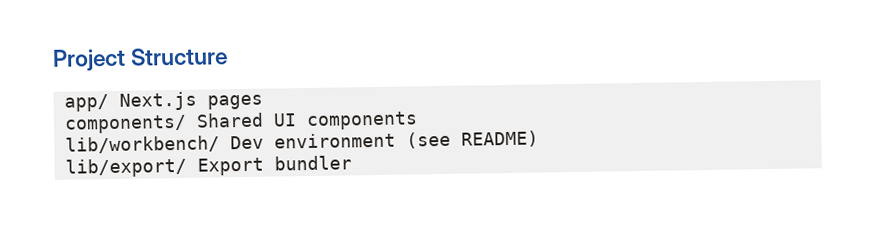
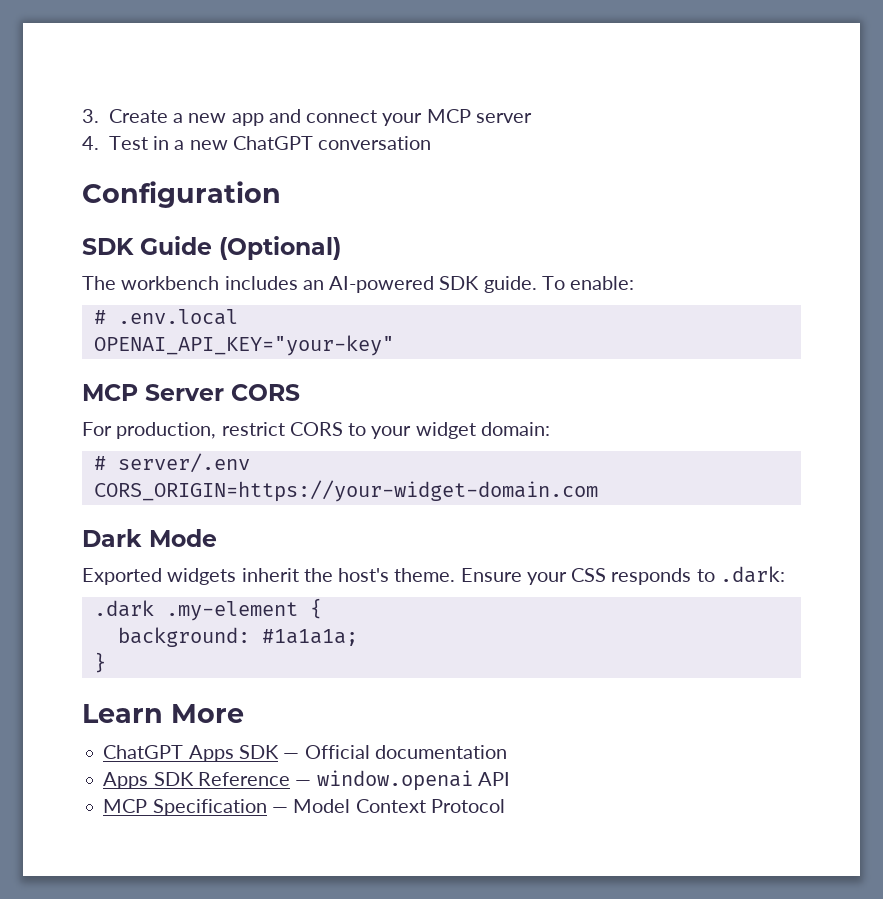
[52,47,229,72] [63,91,263,112] [63,111,418,134] [64,130,539,154] [64,155,352,178] Project Structure // app/ Next.js pages // components/ Shared UI components // lib/workbench/ Dev environment (see README) // lib/export/ Export bundler -> [82,109,532,126] [82,136,432,150] [82,181,281,208] [82,236,341,260] [82,276,635,293] [93,309,238,325] [93,335,394,356] [82,384,300,401] [82,422,550,439] [93,453,250,473] [93,480,598,502] [82,529,217,547] [82,566,785,585] [93,598,322,621] [117,627,358,647] [93,652,106,673] [82,704,244,723] [103,745,507,762] [103,770,510,791] [103,799,505,816] 3. Create a new app and connect your MCP server // 4. Test in a new ChatGPT conversation // Configuration // SDK Guide (Optional) // The workbench includes an AI-powered SDK guide. To enable: // # .env.local // OPENAI_API_KEY="your-key" // MCP Server CORS // For production, restrict CORS to your widget domain: // # server/.env // CORS_ORIGIN=https://your-widget-domain.com // Dark Mode // Exported widgets inherit the host's theme. Ensure your CSS responds to .dark: // .dark .my-element { // background: #1a1a1a; // } // Learn More // ChatGPT Apps SDK — Official documentation // Apps SDK Reference — window.openai API // MCP Specification — Model Context Protocol

